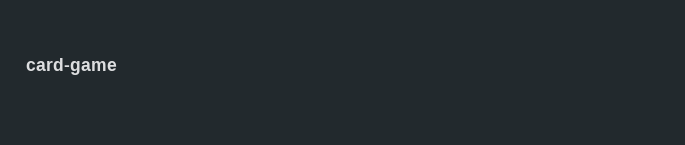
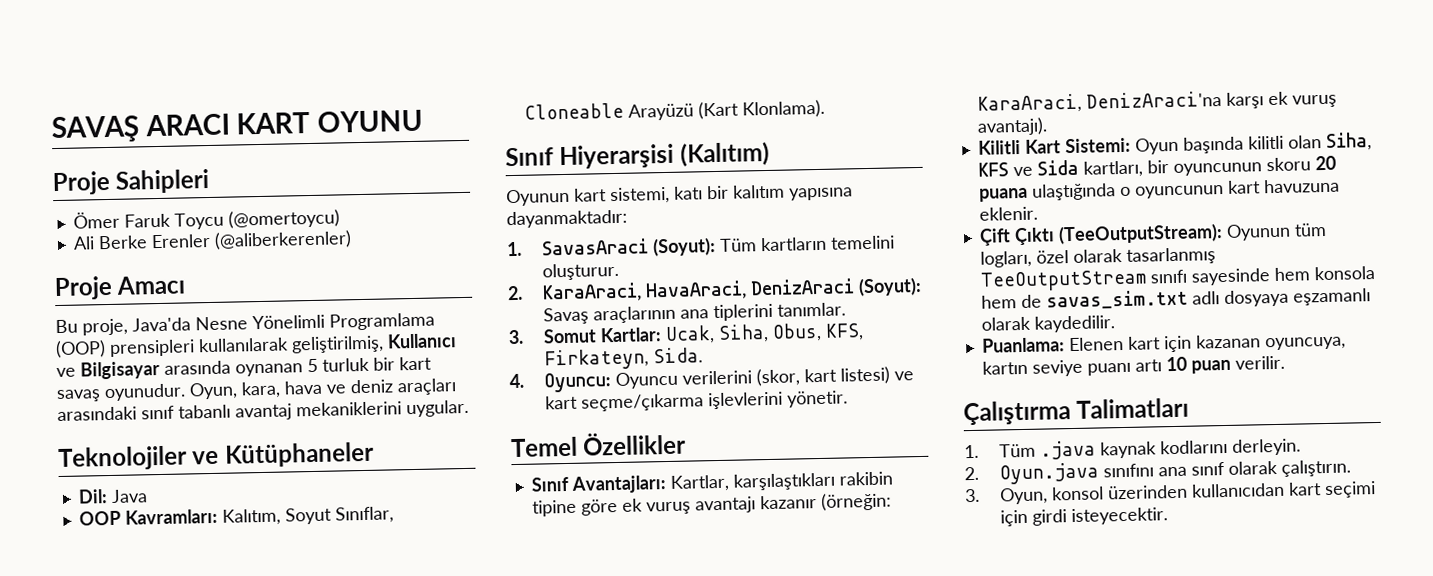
[26,58,117,75] card-game -> [51,109,423,144] [52,168,211,196] [72,209,340,230] [72,230,352,250] [54,275,187,301] [55,312,435,336] [55,333,457,359] [56,356,432,380] [56,378,457,403] [57,399,469,422] [58,441,374,472] [77,489,148,504] [78,506,394,526] [523,99,825,121] [505,141,770,170] [506,184,853,207] [506,209,628,229] [507,235,895,257] [541,262,619,281] [507,276,922,303] [542,302,846,325] [508,322,864,345] [543,347,703,371] [509,366,914,393] [544,390,848,412] [510,431,687,458] [530,471,893,494] [531,492,892,517] [976,91,1337,114] [976,117,1048,136] [977,132,1372,155] [977,155,1336,178] [978,178,1340,202] [978,206,1038,221] [978,222,1327,246] [979,247,1216,268] [979,266,1375,292] [980,288,1371,310] [980,315,1115,333] [981,334,1346,353] [981,355,1285,377] [963,397,1190,426] [964,438,1301,460] [964,459,1351,485] [965,481,1376,505] [999,507,1168,527] SAVAŞ ARACI KART OYUNU // Proje Sahipleri // Ömer Faruk Toycu (@omertoycu) // Ali Berke Erenler (@aliberkerenler) // Proje Amacı // Bu proje, Java'da Nesne Yönelimli Programlama (OOP) prensipleri kullanılarak geliştirilmiş, Kullanıcı ve Bilgisayar arasında oynanan 5 turluk bir kart savaş oyunudur. Oyun, kara, hava ve deniz araçları arasındaki sınıf tabanlı avantaj mekaniklerini uygular. // Teknolojiler ve Kütüphaneler // Dil: Java // OOP Kavramları: Kalıtım, Soyut Sınıflar, Cloneable Arayüzü (Kart Klonlama). // Sınıf Hiyerarşisi (Kalıtım) // Oyunun kart sistemi, katı bir kalıtım yapısına dayanmaktadır: // 1. SavasAraci (Soyut): Tüm kartların temelini oluşturur. // 2. KaraAraci, HavaAraci, DenizAraci (Soyut): Savaş araçlarının ana tiplerini tanımlar. // 3. Somut Kartlar: Ucak, Siha, Obus, KFS, Firkateyn, Sida. // 4. Oyuncu: Oyuncu verilerini (skor, kart listesi) ve kart seçme/çıkarma işlevlerini yönetir. // Temel Özellikler // Sınıf Avantajları: Kartlar, karşılaştıkları rakibin tipine göre ek vuruş avantajı kazanır (örneğin: KaraAraci, DenizAraci'na karşı ek vuruş avantajı). // Kilitli Kart Sistemi: Oyun başında kilitli olan Siha, KFS ve Sida kartları, bir oyuncunun skoru 20 puana ulaştığında o oyuncunun kart havuzuna eklenir. // Çift Çıktı (TeeOutputStream): Oyunun tüm logları, özel olarak tasarlanmış TeeOutputStream sınıfı sayesinde hem konsola hem de savas_sim.txt adlı dosyaya eşzamanlı olarak kaydedilir. // Puanlama: Elenen kart için kazanan oyuncuya, kartın seviye puanı artı 10 puan verilir. // Çalıştırma Talimatları // 1. Tüm .java kaynak kodlarını derleyin. // 2. Oyun.java sınıfını ana sınıf olarak çalıştırın. // 3. Oyun, konsol üzerinden kullanıcıdan kart seçimi için girdi isteyecektir.

